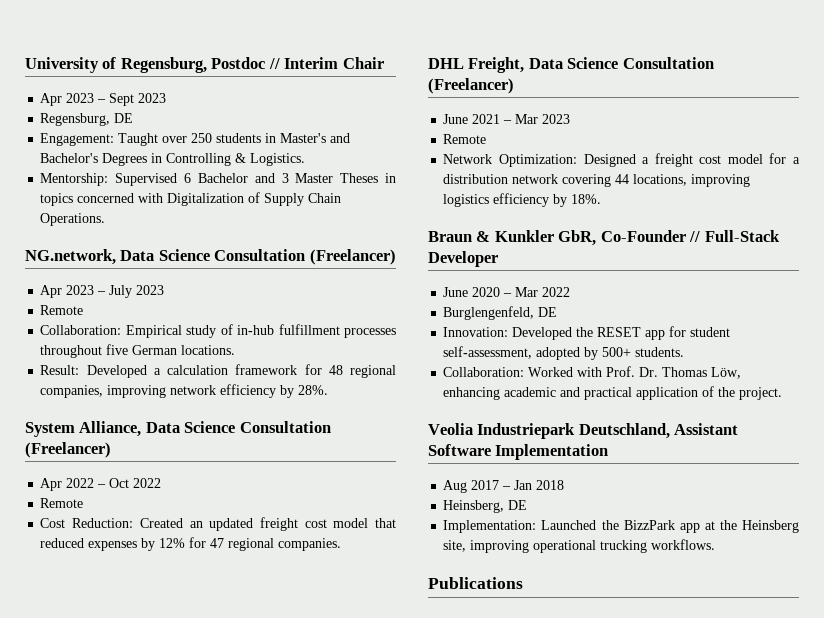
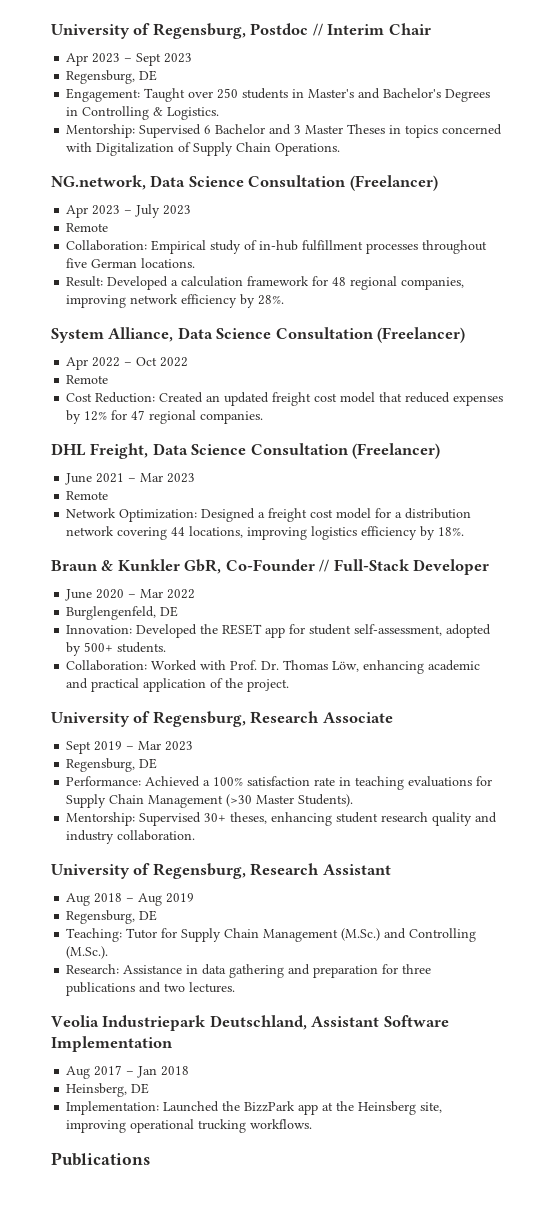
(783, 393) none -> [51,711,393,727] [66,741,194,754] [66,758,158,772] [66,776,493,790] [66,794,354,808] [66,812,498,826] [66,830,196,844] [51,863,391,879] [66,893,195,906] [66,910,158,924] [66,928,477,942] [66,946,109,959] [66,964,432,978] [66,982,236,996] // University of Regensburg, Research Associate // Sept 2019 – Mar 2023 // Regensburg, DE // Performance: Achieved a 100% satisfaction rate in teaching evaluations for Supply Chain Management (>30 Master Students). // Mentorship: Supervised 30+ theses, enhancing student research quality and industry collaboration. // University of Regensburg, Research Assistant // Aug 2018 – Aug 2019 // Regensburg, DE // Teaching: Tutor for Supply Chain Management (M.Sc.) and Controlling (M.Sc.). // Research: Assistance in data gathering and preparation for three publications and two lectures.

